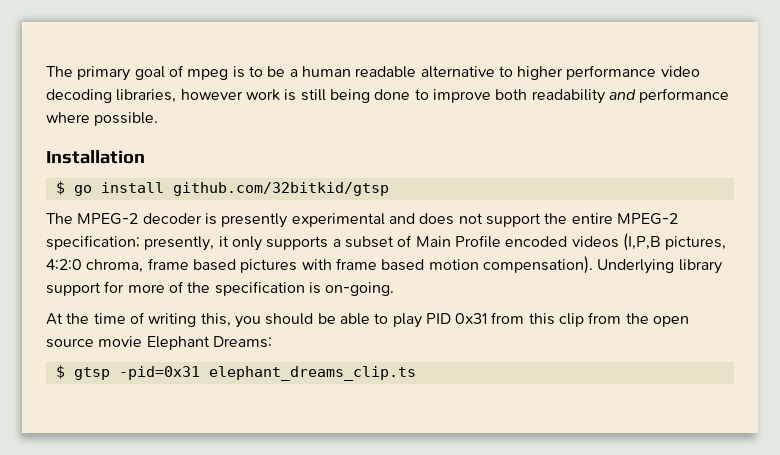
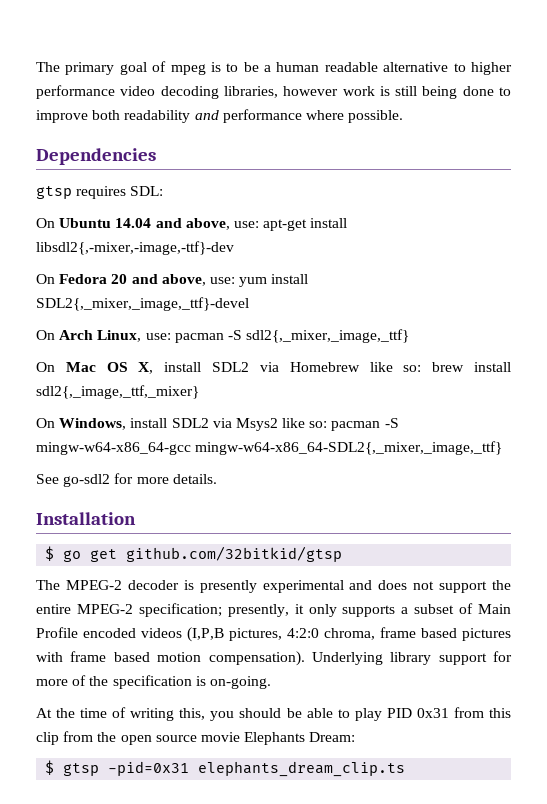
(159, 119) none -> [36,148,156,165] [36,186,164,199] [36,218,348,231] [36,241,234,255] [36,274,309,287] [36,297,249,311] [36,329,410,343] [36,362,511,374] [36,385,199,399] [36,418,399,431] [36,441,503,455] [36,473,217,487] // Dependencies // gtsp requires SDL: // On Ubuntu 14.04 and above, use: apt-get install libsdl2{,-mixer,-image,-ttf}-dev // On Fedora 20 and above, use: yum install SDL2{,_mixer,_image,_ttf}-devel // On Arch Linux, use: pacman -S sdl2{,_mixer,_image,_ttf} // On Mac OS X, install SDL2 via Homebrew like so: brew install sdl2{,_image,_ttf,_mixer} // On Windows, install SDL2 via Msys2 like so: pacman -S mingw-w64-x86_64-gcc mingw-w64-x86_64-SDL2{,_mixer,_image,_ttf} // See go-sdl2 for more details.
[100,182,164,193] install -> [90,549,118,562] get
[146,336,272,350] Elephant Dreams: -> [244,732,356,745] Elephants Dream:
[208,366,416,381] elephant_dreams_clip.ts -> [198,761,406,777] elephants_dream_clip.ts

